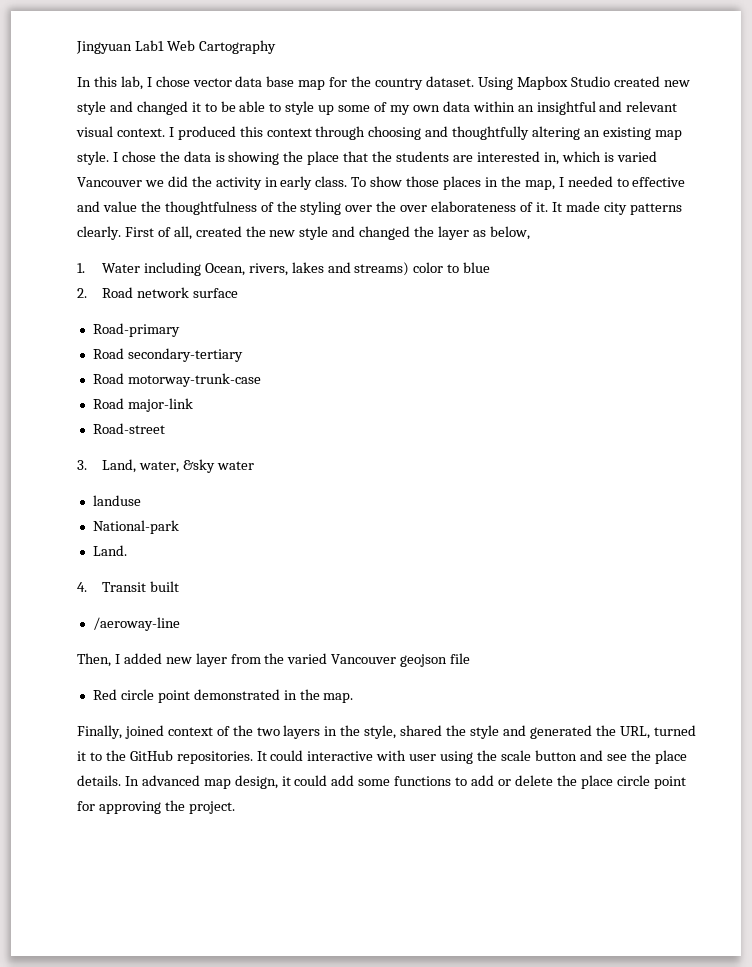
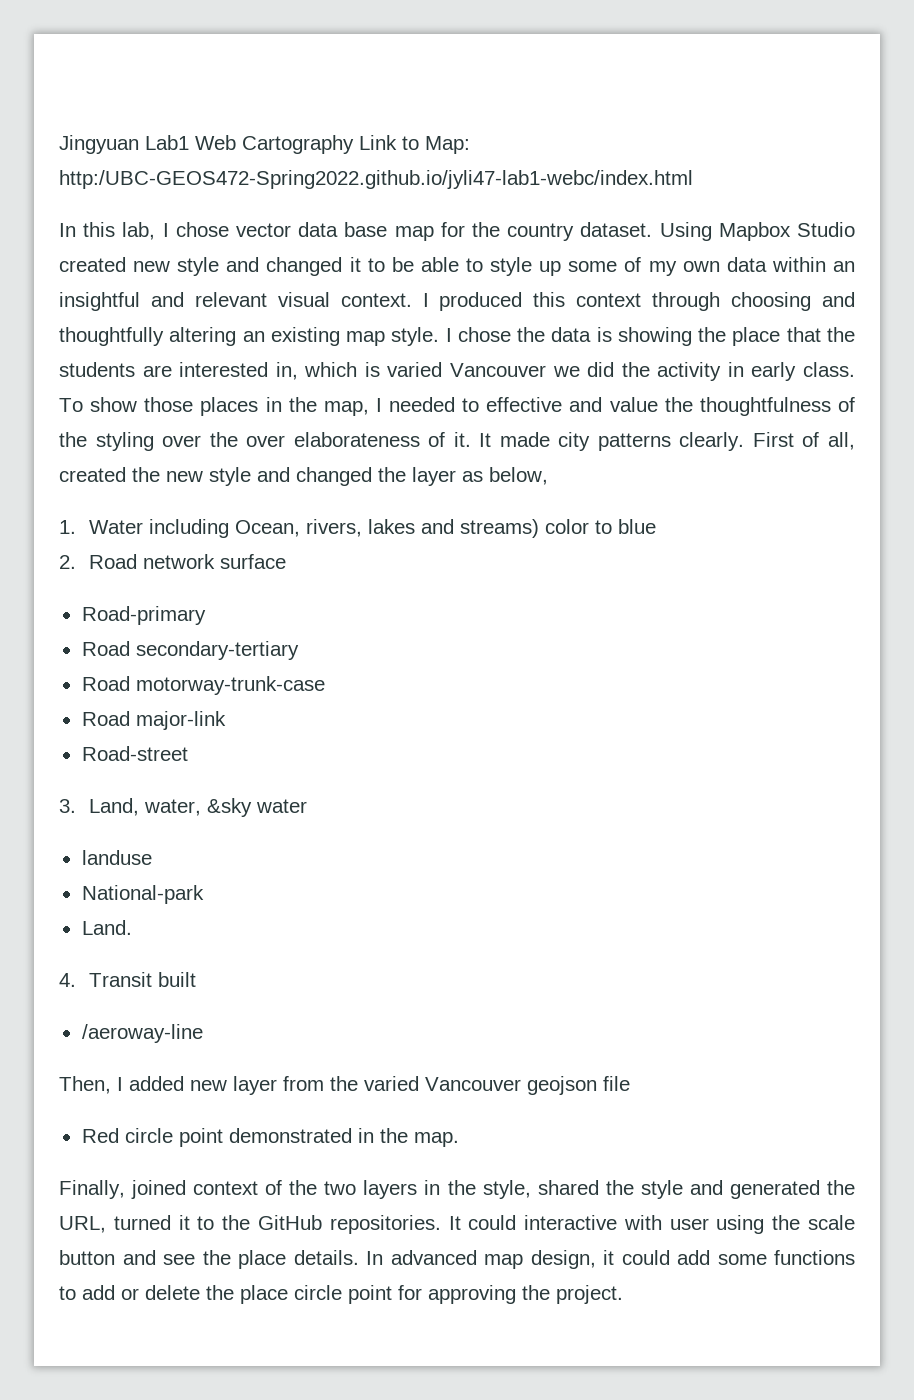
(276, 47) none -> [359,135,470,154] [59,170,693,189] Link to Map: http:/UBC-GEOS472-Spring2022.github.io/jyli47-lab1-webc/index.html

